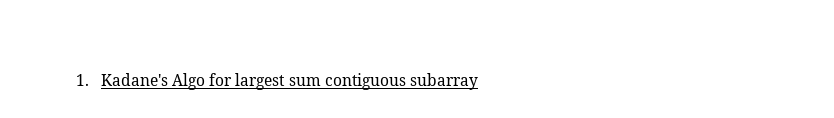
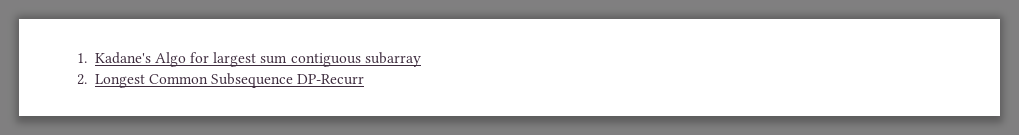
(478, 81) none -> [77,73,365,88] // 2. Longest Common Subsequence DP-Recurr

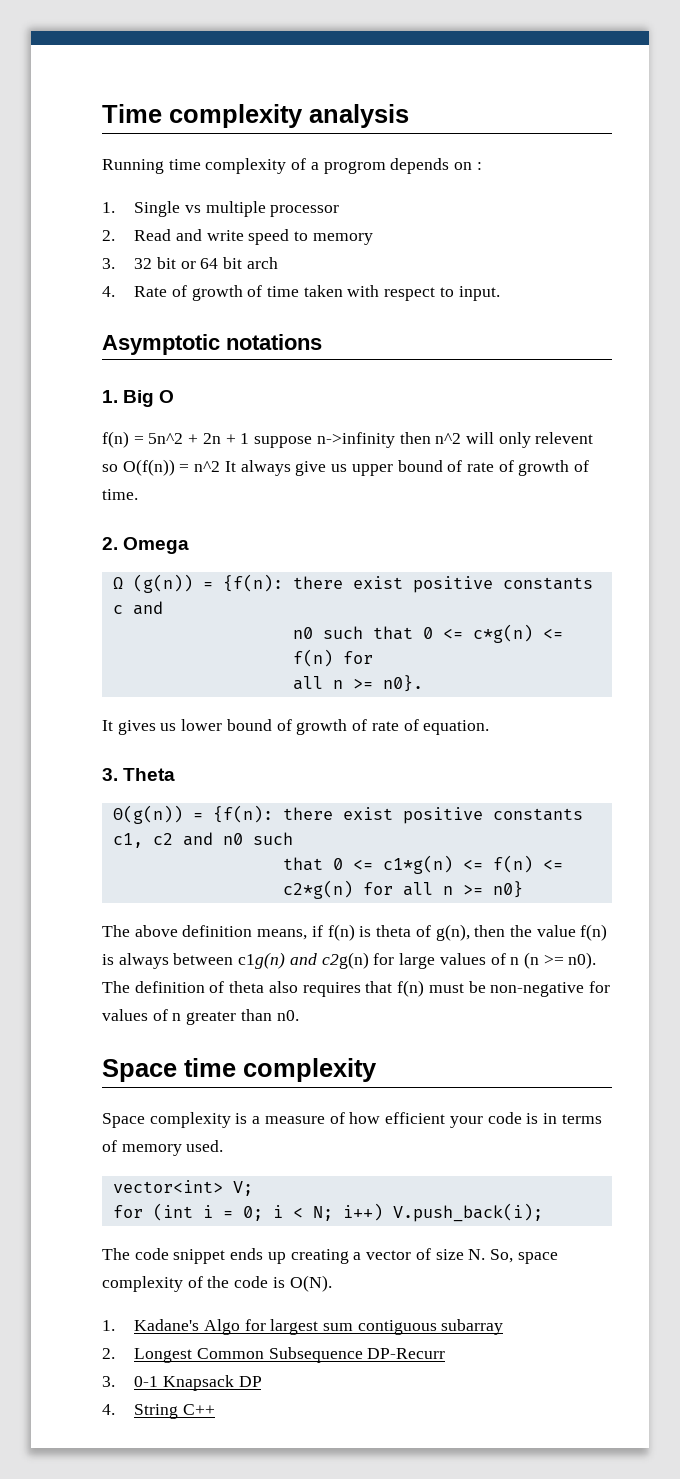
(77, 58) none -> [102,104,409,128] [102,158,482,174] [102,201,340,217] [102,229,373,245] [102,257,278,269] [102,285,500,301] [102,334,322,355] [102,390,175,407] [102,431,594,448] [102,459,590,476] [102,489,138,500] [102,537,190,554] [112,574,593,593] [112,601,163,615] [292,624,563,643] [292,649,373,667] [292,675,423,692] [102,719,490,735] [102,768,176,781] [112,805,583,824] [112,832,293,848] [282,855,563,874] [282,880,523,899] [102,924,608,941] [102,952,597,969] [102,980,610,997] [102,1009,299,1025] [102,1058,377,1082] [102,1112,602,1128] [102,1140,224,1156] [112,1180,253,1196] [112,1203,543,1222] [102,1248,558,1264] [102,1275,332,1292] Time complexity analysis // Running time complexity of a progrom depends on : // 1. Single vs multiple processor // 2. Read and write speed to memory // 3. 32 bit or 64 bit arch // 4. Rate of growth of time taken with respect to input. // Asymptotic notations // 1. Big O // f(n) = 5n^2 + 2n + 1 suppose n->infinity then n^2 will only relevent so O(f(n)) = n^2 It always give us upper bound of rate of growth of time. // 2. Omega // Ω (g(n)) = {f(n): there exist positive constants c and // n0 such that 0 <= c*g(n) <= f(n) for // all n >= n0}. // It gives us lower bound of growth of rate of equation. // 3. Theta // Θ(g(n)) = {f(n): there exist positive constants c1, c2 and n0 such // that 0 <= c1*g(n) <= f(n) <= c2*g(n) for all n >= n0} // The above definition means, if f(n) is theta of g(n), then the value f(n) is always between c1g(n) and c2g(n) for large values of n (n >= n0). The definition of theta also requires that f(n) must be non-negative for values of n greater than n0. // Space time complexity // Space complexity is a measure of how efficient your code is in terms of memory used. // vector<int> V; // for (int i = 0; i < N; i++) V.push_back(i); // The code snippet ends up creating a vector of size N. So, space complexity of the code is O(N). //
(365, 79) none -> [102,1375,262,1391] [102,1404,215,1419] // 3. 0-1 Knapsack DP // 4. String C++

